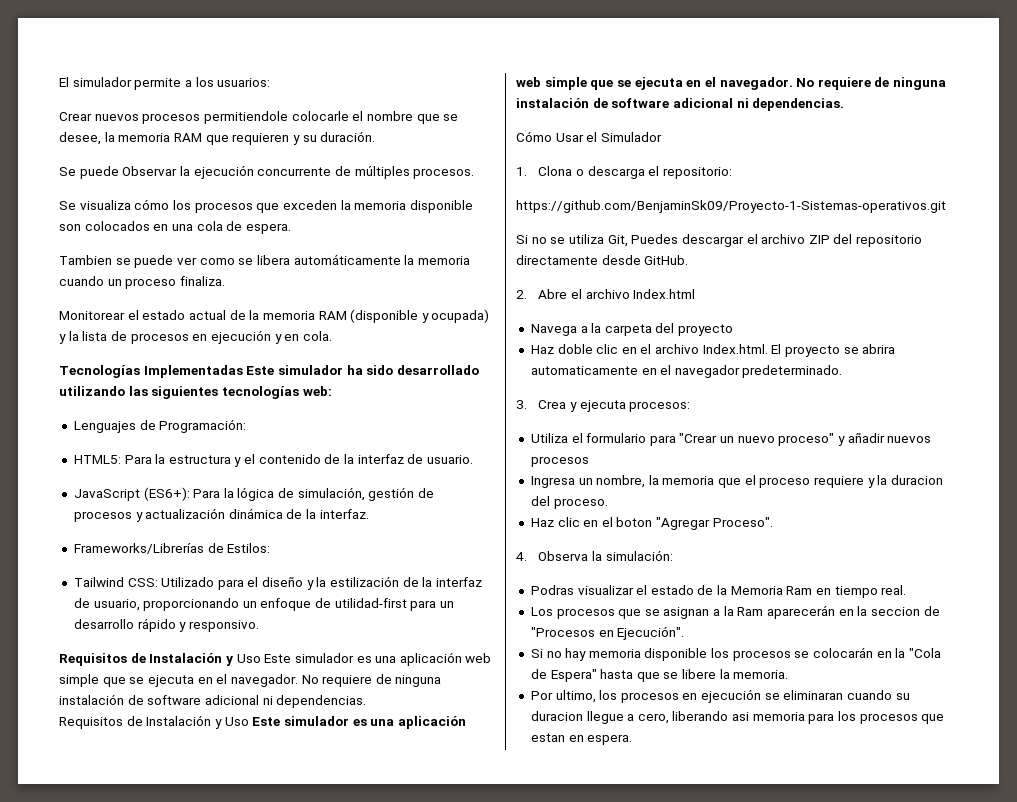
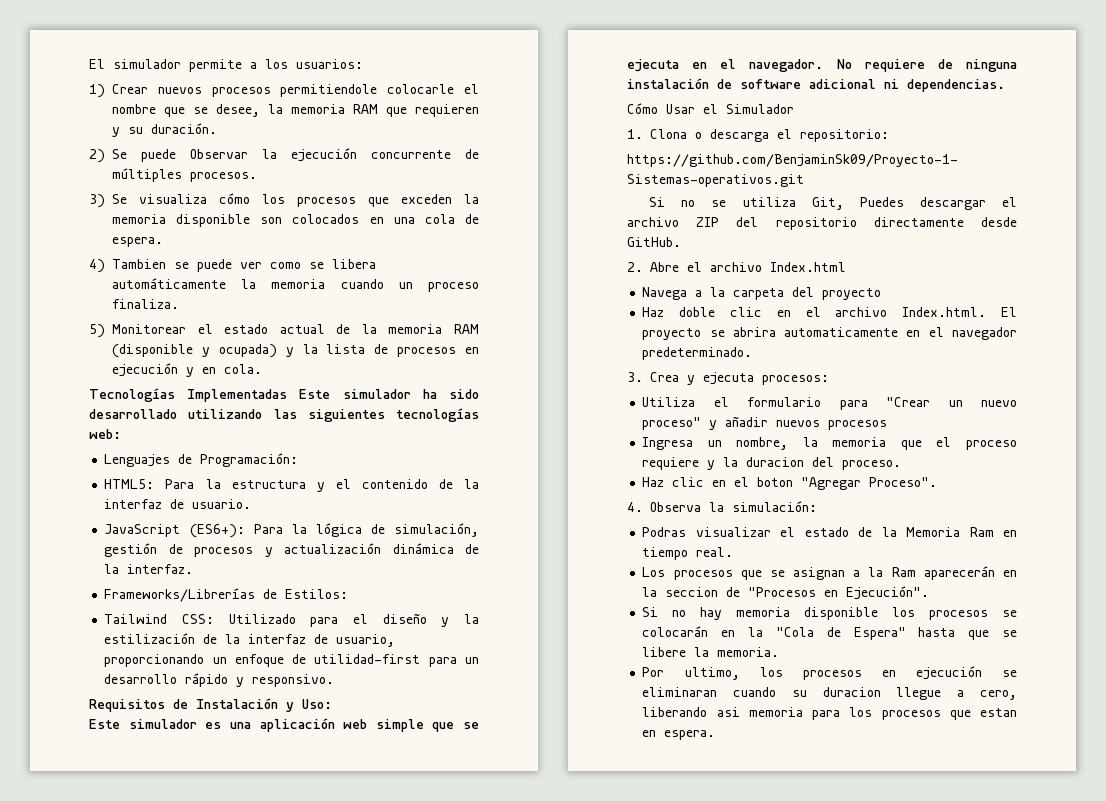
(271, 82) none -> [89,84,105,98] 1)
(376, 136) none -> [89,149,105,163] 2)
(475, 173) none -> [89,194,105,208] 3)
(291, 228) none -> [89,259,105,273] 4)
(225, 281) none -> [89,324,105,338] 5)
[236,652,492,666] [59,674,442,687] [59,694,367,708] [59,715,249,729] Uso Este simulador es una aplicación web simple que se ejecuta en el navegador. No requiere de ninguna instalación de software adicional ni dependencias. // Requisitos de Instalación y Uso -> [302,699,332,709] Uso: //

